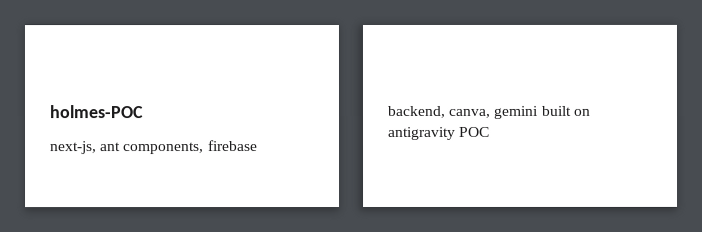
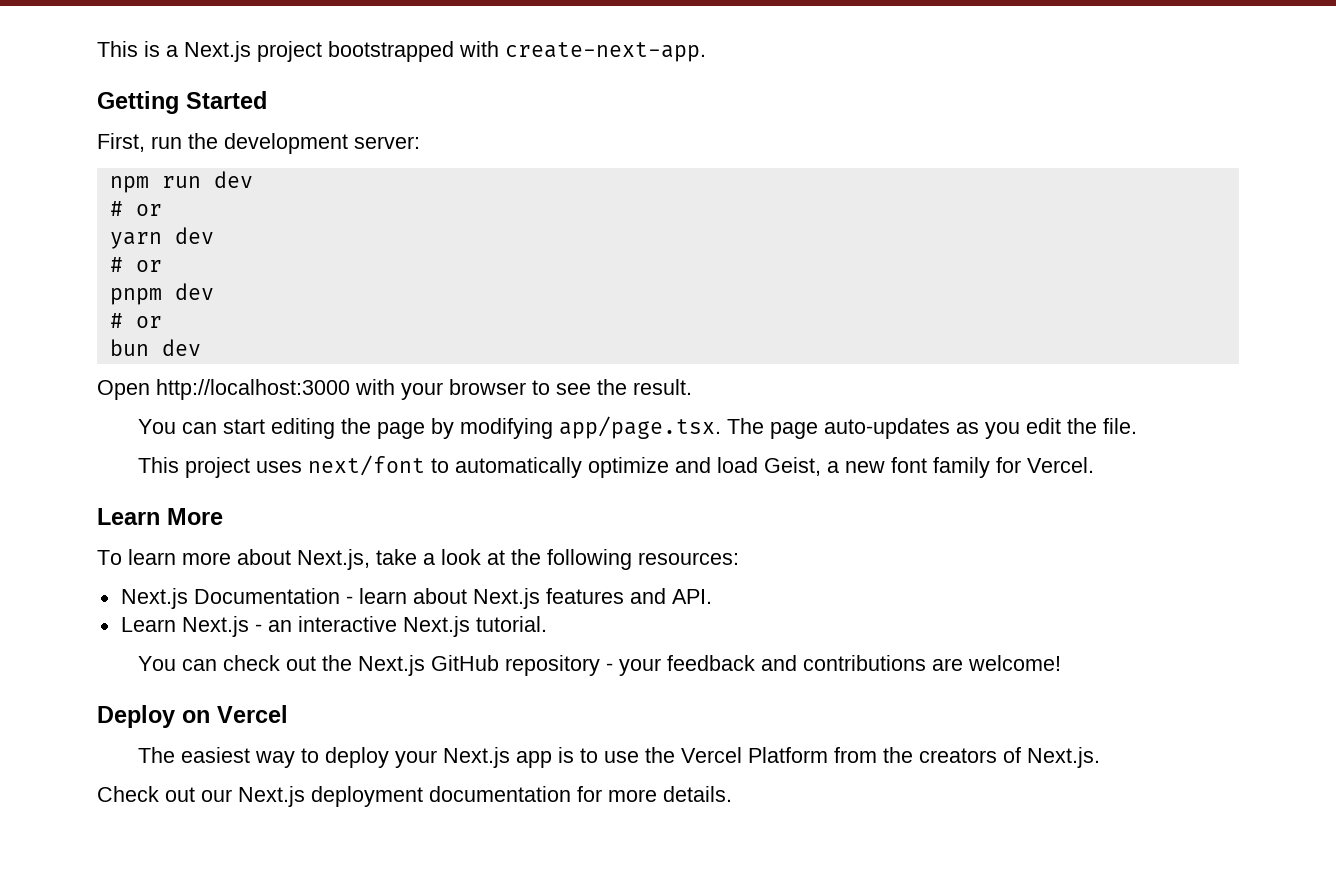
[49,105,144,119] [50,140,258,155] [387,105,590,119] [388,126,491,140] holmes-POC // next-js, ant components, firebase backend, canva, gemini built on antigravity POC -> [97,41,706,62] [97,91,267,114] [97,133,420,154] [109,171,253,193] [109,201,162,216] [109,227,214,249] [109,257,162,272] [109,283,214,305] [109,313,162,328] [109,339,201,356] [97,379,692,400] [138,416,1138,439] [138,455,1095,478] [97,508,223,525] [97,549,739,570] [120,588,712,609] [120,616,547,637] [138,655,1062,676] [97,705,288,728] [138,747,1101,768] [97,786,732,807] This is a Next.js project bootstrapped with create-next-app. // Getting Started // First, run the development server: // npm run dev // # or // yarn dev // # or // pnpm dev // # or // bun dev // Open http://localhost:3000 with your browser to see the result. // You can start editing the page by modifying app/page.tsx. The page auto-updates as you edit the file. // This project uses next/font to automatically optimize and load Geist, a new font family for Vercel. // Learn More // To learn more about Next.js, take a look at the following resources: // Next.js Documentation - learn about Next.js features and API. // Learn Next.js - an interactive Next.js tutorial. // You can check out the Next.js GitHub repository - your feedback and contributions are welcome! // Deploy on Vercel // The easiest way to deploy your Next.js app is to use the Vercel Platform from the creators of Next.js. // Check out our Next.js deployment documentation for more details.

